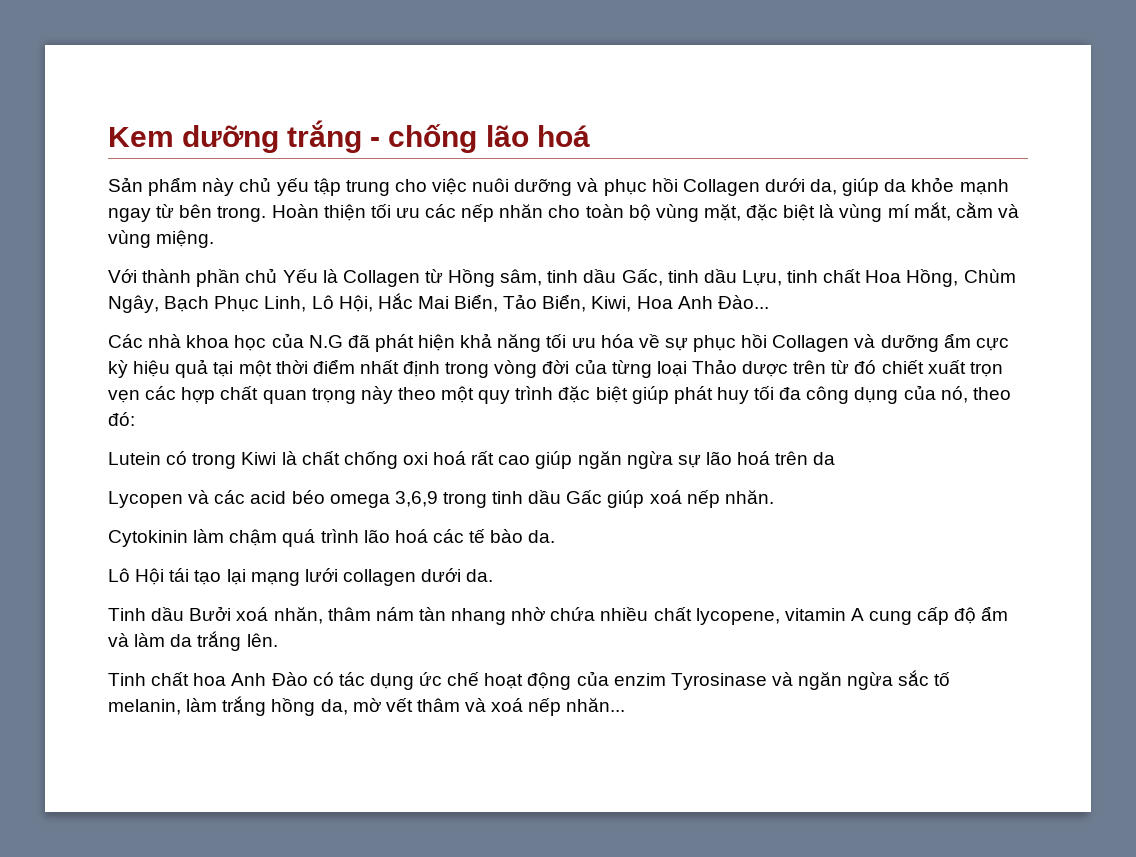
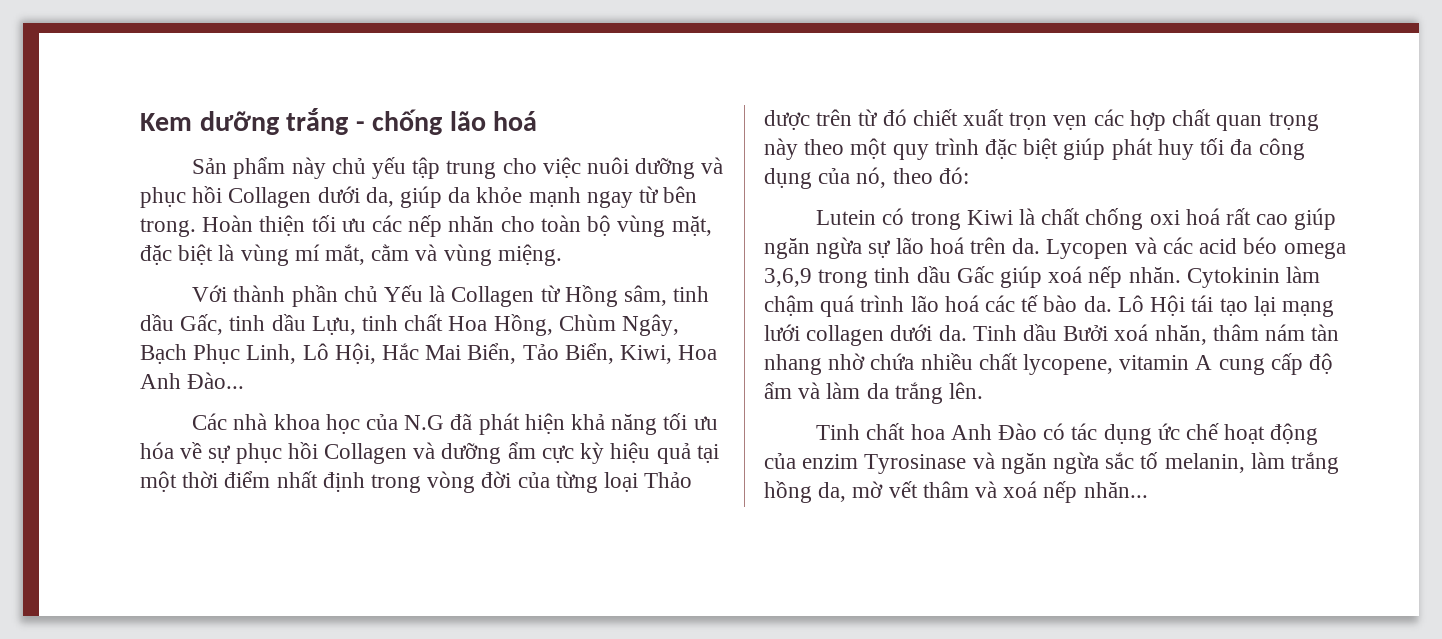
[813,452,836,465] da // -> [1012,238,1041,254] da.
(774, 497) // -> (1181, 275) none
(556, 536) // -> (1112, 304) none
(494, 575) // -> (967, 333) none

